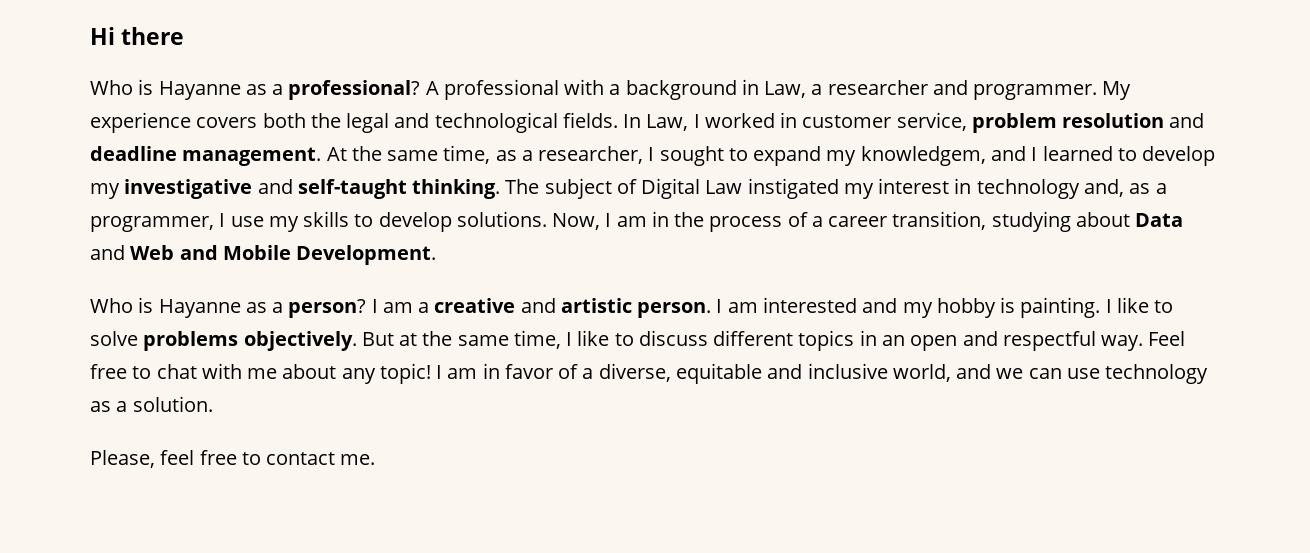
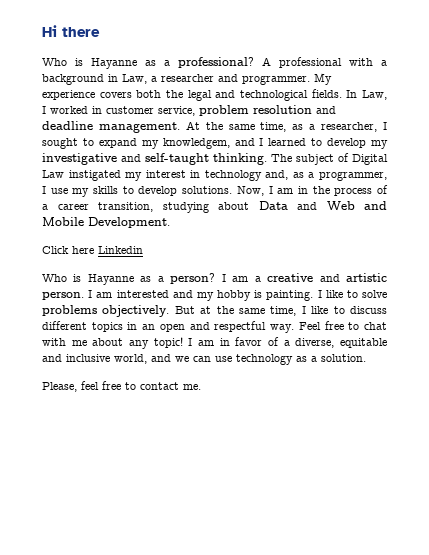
(437, 255) none -> [42,246,143,254] // Click here Linkedin

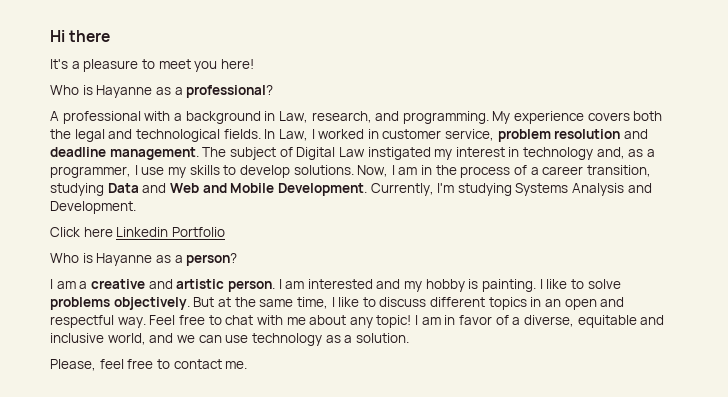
(100, 32) none -> [50,59,254,72] // It's a pleasure to meet you here!
(254, 62) none -> (274, 91) //
[151,74,310,85] a researcher and programmer. -> [311,111,489,124] research, and programming.
[185,121,388,132] [42,138,388,149] [42,153,267,165] At the same time, as a researcher, I sought to expand my knowledgem, and I learned to develop my investigative and self-taught thinking. -> (199, 153) none
[218,202,249,210] about -> (104, 189) none
(170, 222) none -> [370,183,652,196] [50,201,136,214] Currently, I'm studying Systems Analysis and Development.
(143, 250) none -> [171,227,225,237] Portfolio
(216, 278) none -> (238, 259) //

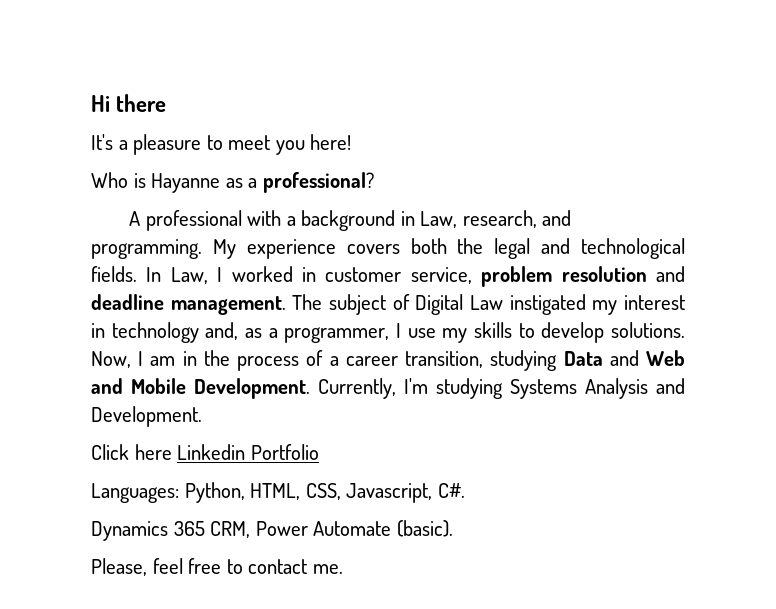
[50,253,238,266] [50,279,621,292] [50,297,625,310] [50,315,665,328] [50,333,409,346] Who is Hayanne as a person? // I am a creative and artistic person. I am interested and my hobby is painting. I like to solve problems objectively. But at the same time, I like to discuss different topics in an open and respectful way. Feel free to chat with me about any topic! I am in favor of a diverse, equitable and inclusive world, and we can use technology as a solution. -> [91,482,465,503] [91,520,453,541] Languages: Python, HTML, CSS, Javascript, C#. // Dynamics 365 CRM, Power Automate (basic).

